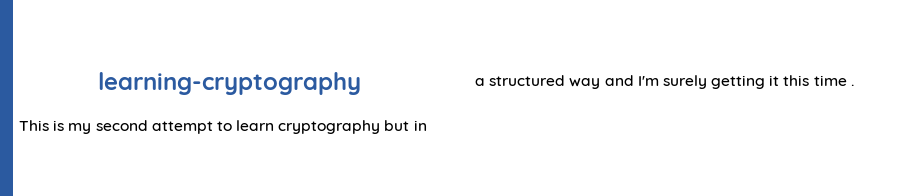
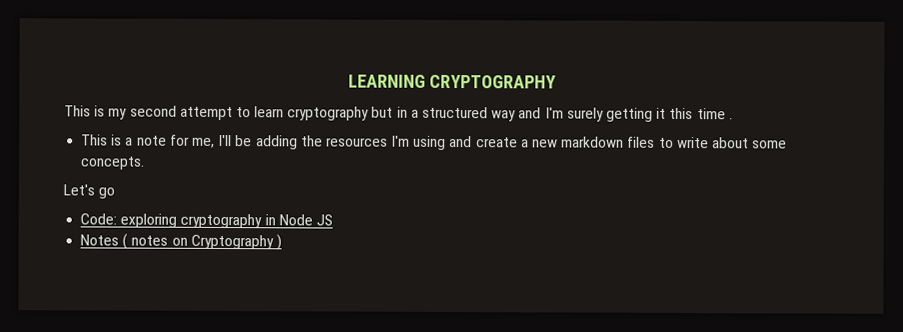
[98,72,361,95] learning-cryptography -> [347,74,557,89] LEARNING CRYPTOGRAPHY
(854, 85) none -> [81,134,788,150] [80,156,146,170] [63,184,116,199] [80,213,333,229] [80,233,282,251] // This is a note for me, I'll be adding the resources I'm using and create a new markdown files to write about some concepts. // Let's go // Code: exploring cryptography in Node JS // Notes ( notes on Cryptography )

